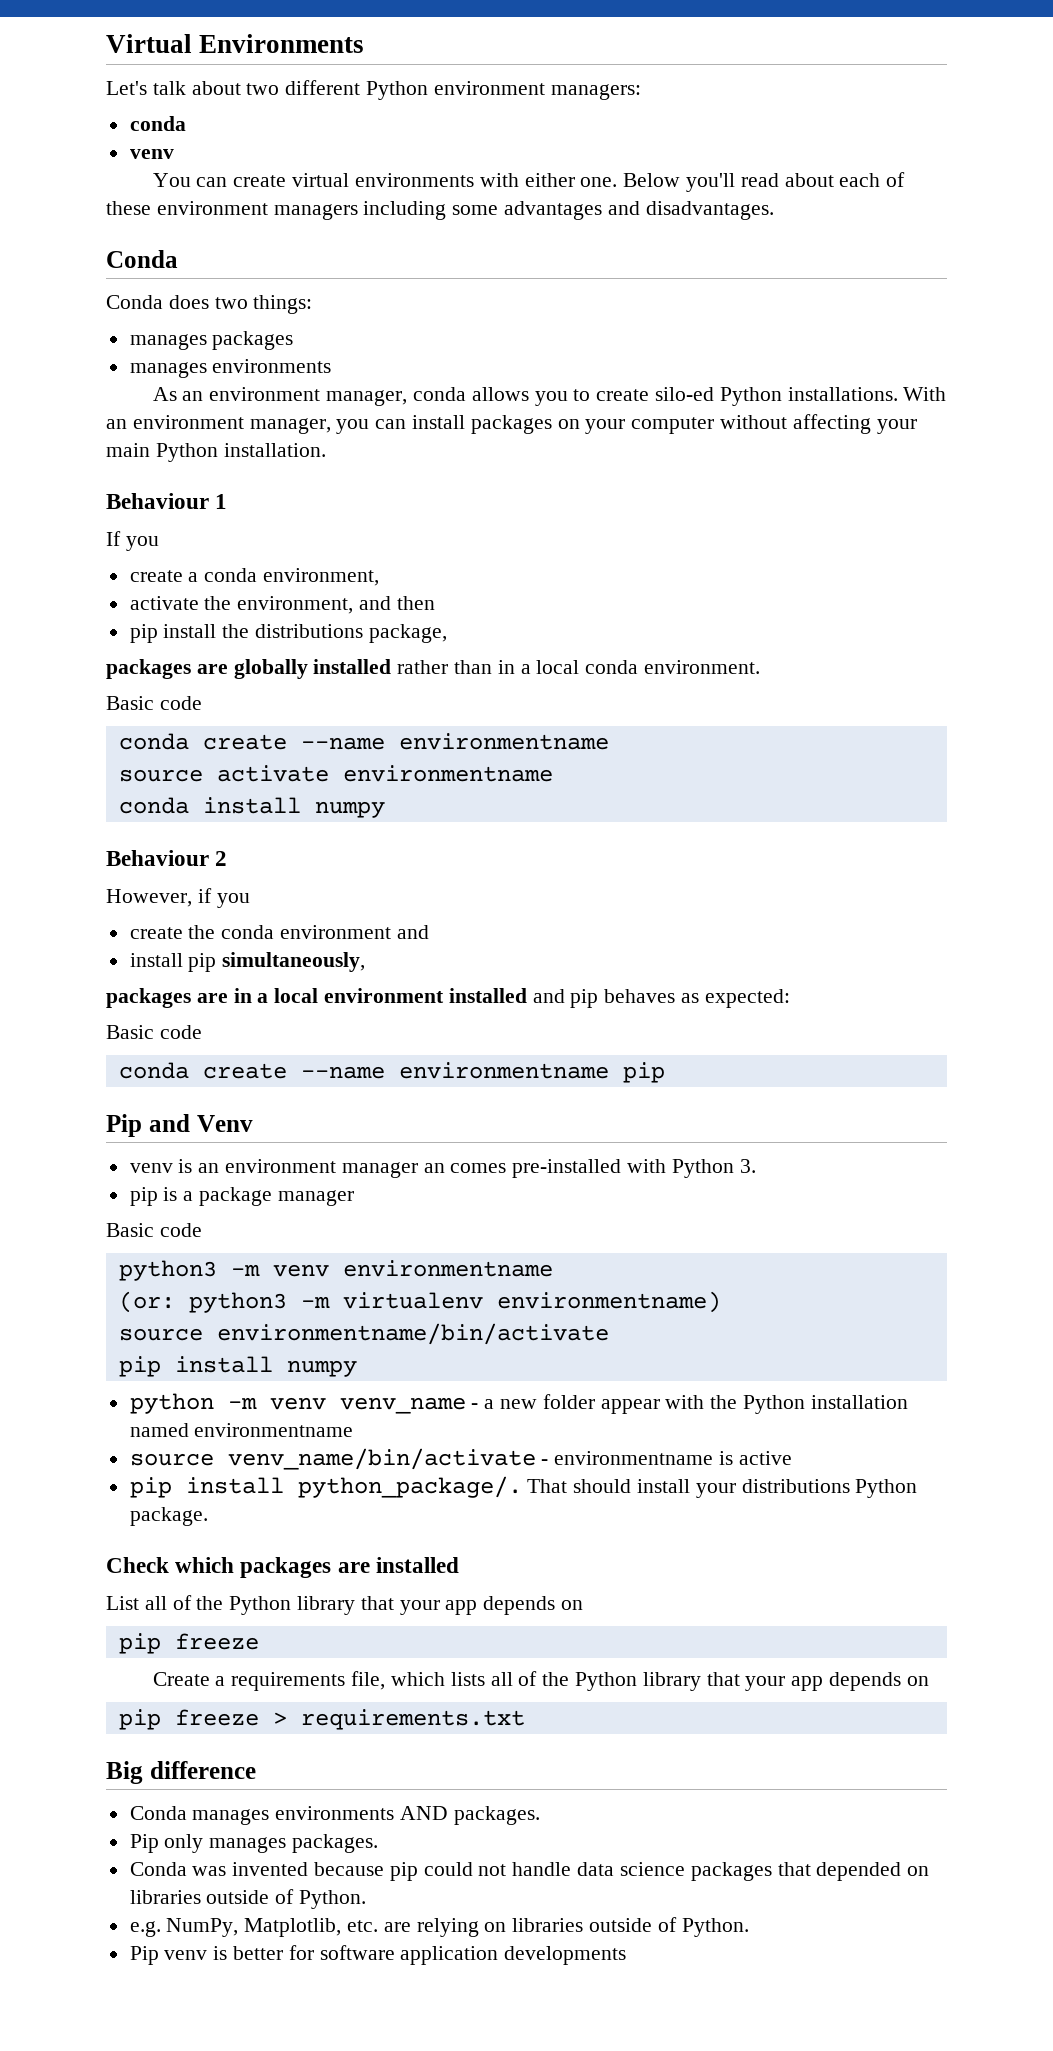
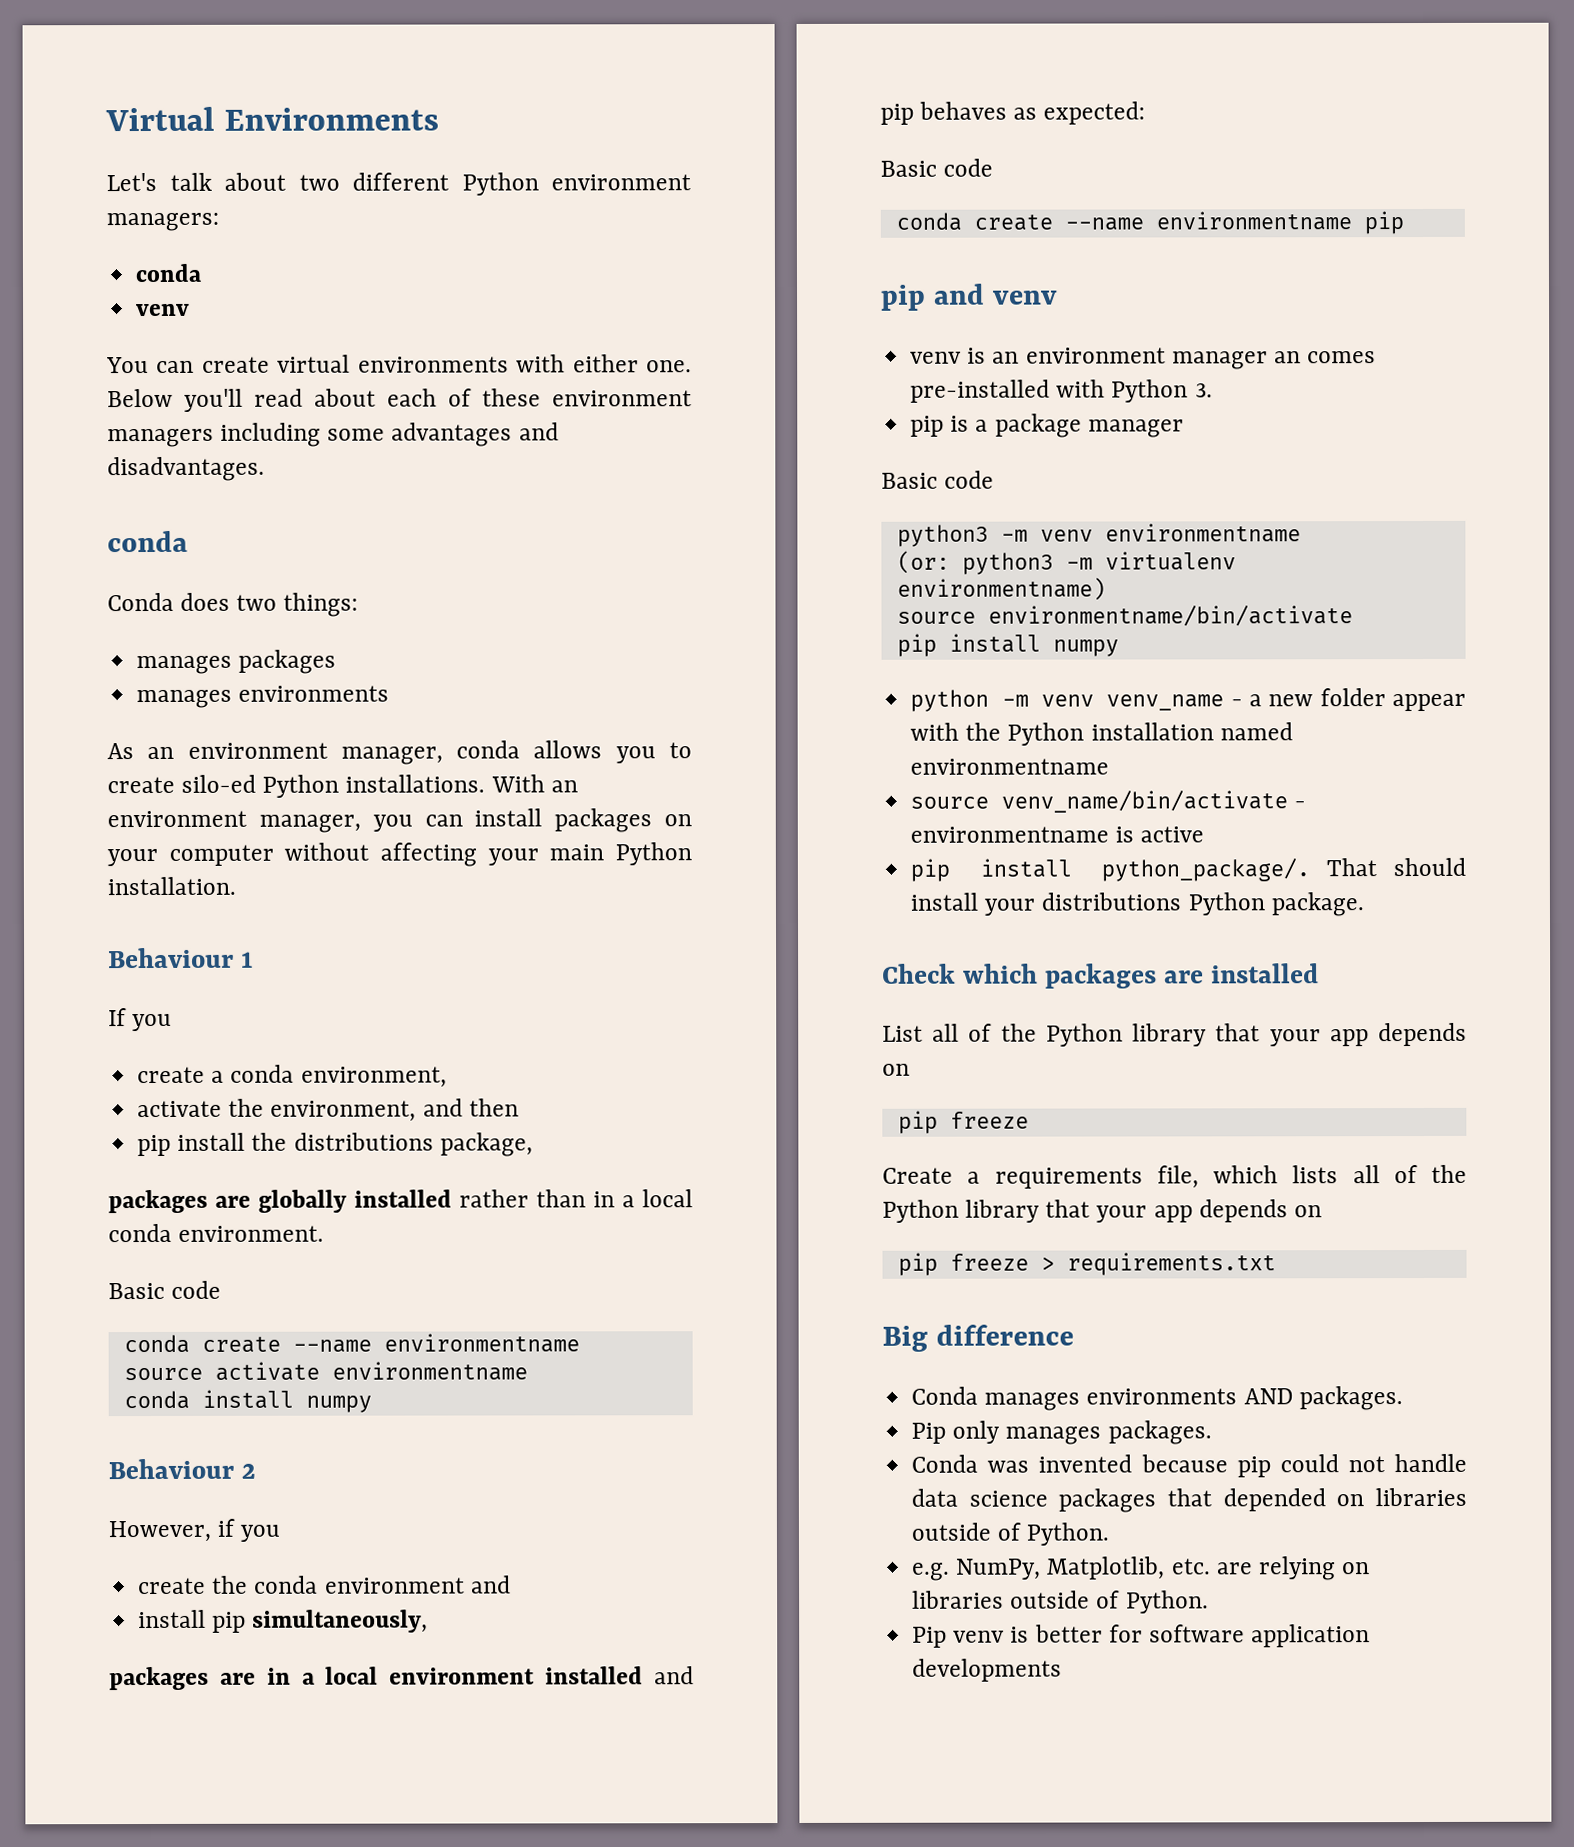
[106,250,178,268] Conda -> [107,530,188,553] conda
[106,1114,253,1137] Pip and Venv -> [880,283,1058,311] pip and venv

